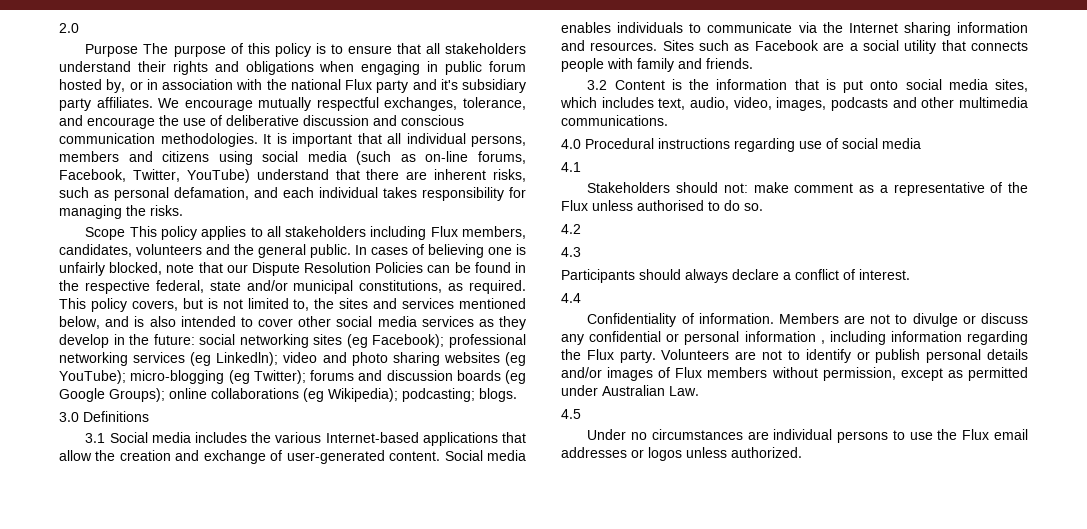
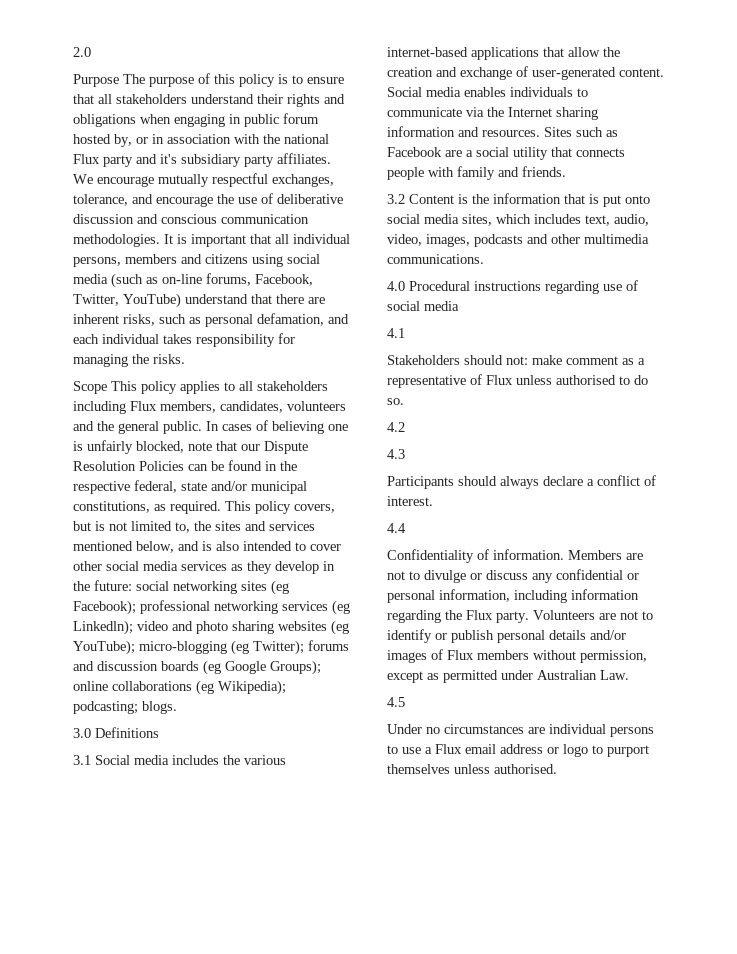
[325,432,419,443] Internet-based -> [387,47,468,57] internet-based
[1008,182,1028,193] the -> (482, 379) none
[744,331,825,344] information , -> [439,589,510,602] information,
[937,429,958,440] the -> [425,747,432,754] a
[561,447,802,461] addresses or logos unless authorized. -> [500,744,649,757] [387,764,557,774] address or logo to purport themselves unless authorised.

